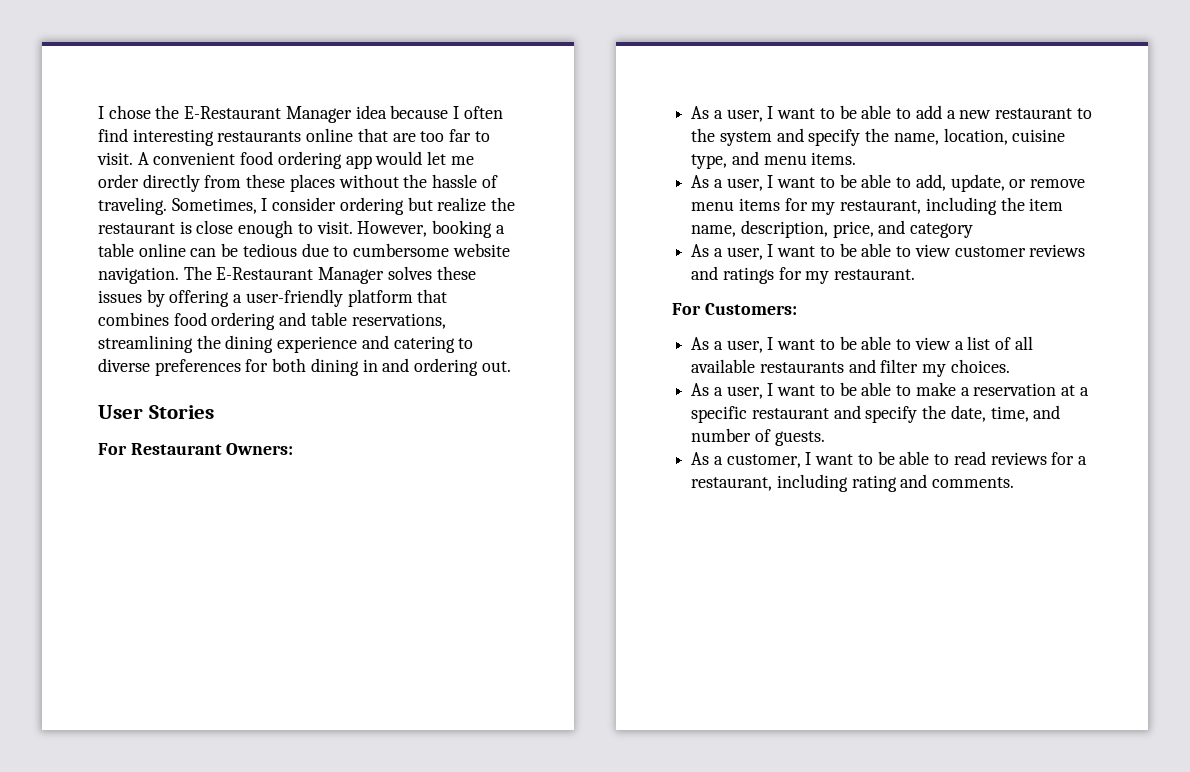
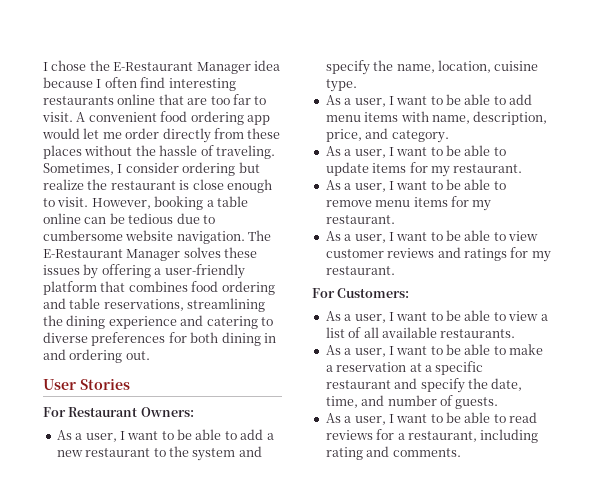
[691,151,857,169] [691,174,1027,192] type, and menu items. // As a user, I want to be able to add, update, or -> [325,79,357,92] [325,94,533,107] [325,111,548,125] [325,128,449,143] [325,145,506,158] [325,162,523,177] [325,179,506,192] type. // As a user, I want to be able to add menu items with name, description, price, and category. // As a user, I want to be able to update items for my restaurant. // As a user, I want to be able to
[840,197,1064,215] [691,220,974,238] restaurant, including the item name, description, price, and category -> [325,215,395,224] restaurant.
[759,359,1010,377] restaurants and filter my choices. -> [440,329,516,338] restaurants.
[726,454,801,468] customer, -> [354,416,386,425] user,

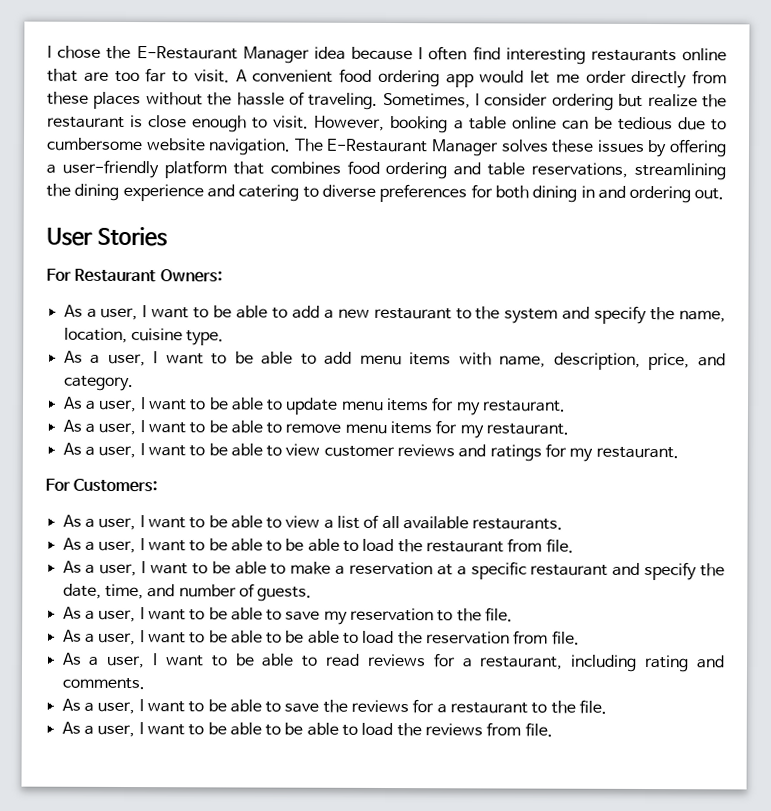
(369, 169) none -> [340,400,384,411] menu
(516, 333) none -> [62,537,574,554] // As a user, I want to be able to be able to load the restaurant from file.
(499, 403) none -> [62,606,514,625] [62,629,580,646] // As a user, I want to be able to save my reservation to the file. // As a user, I want to be able to be able to load the reservation from file.
(461, 452) none -> [61,698,608,715] [61,721,553,738] // As a user, I want to be able to save the reviews for a restaurant to the file. // As a user, I want to be able to be able to load the reviews from file.

